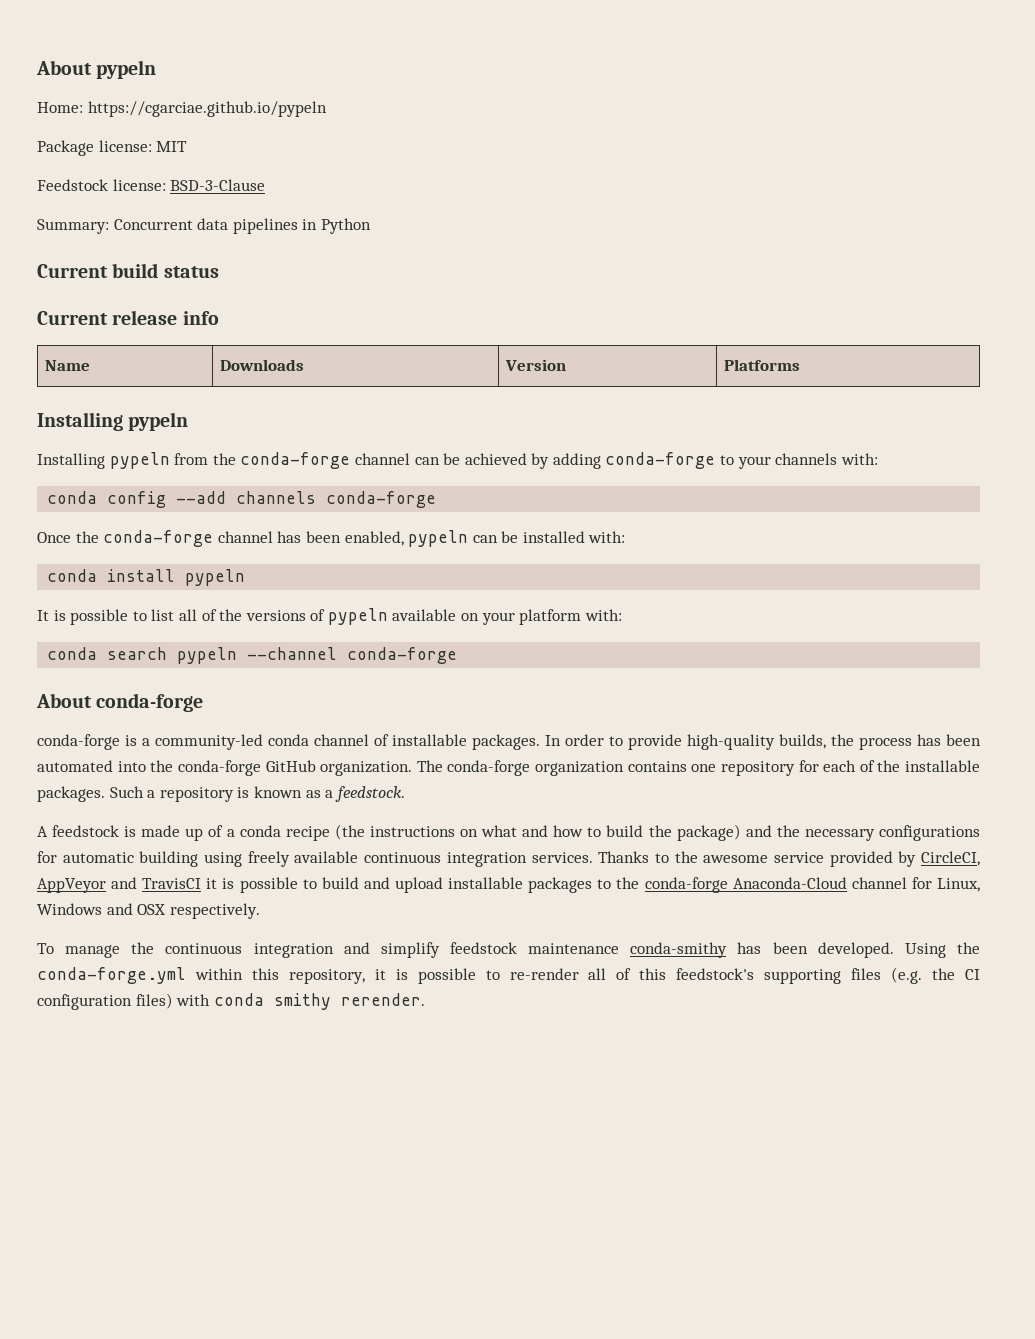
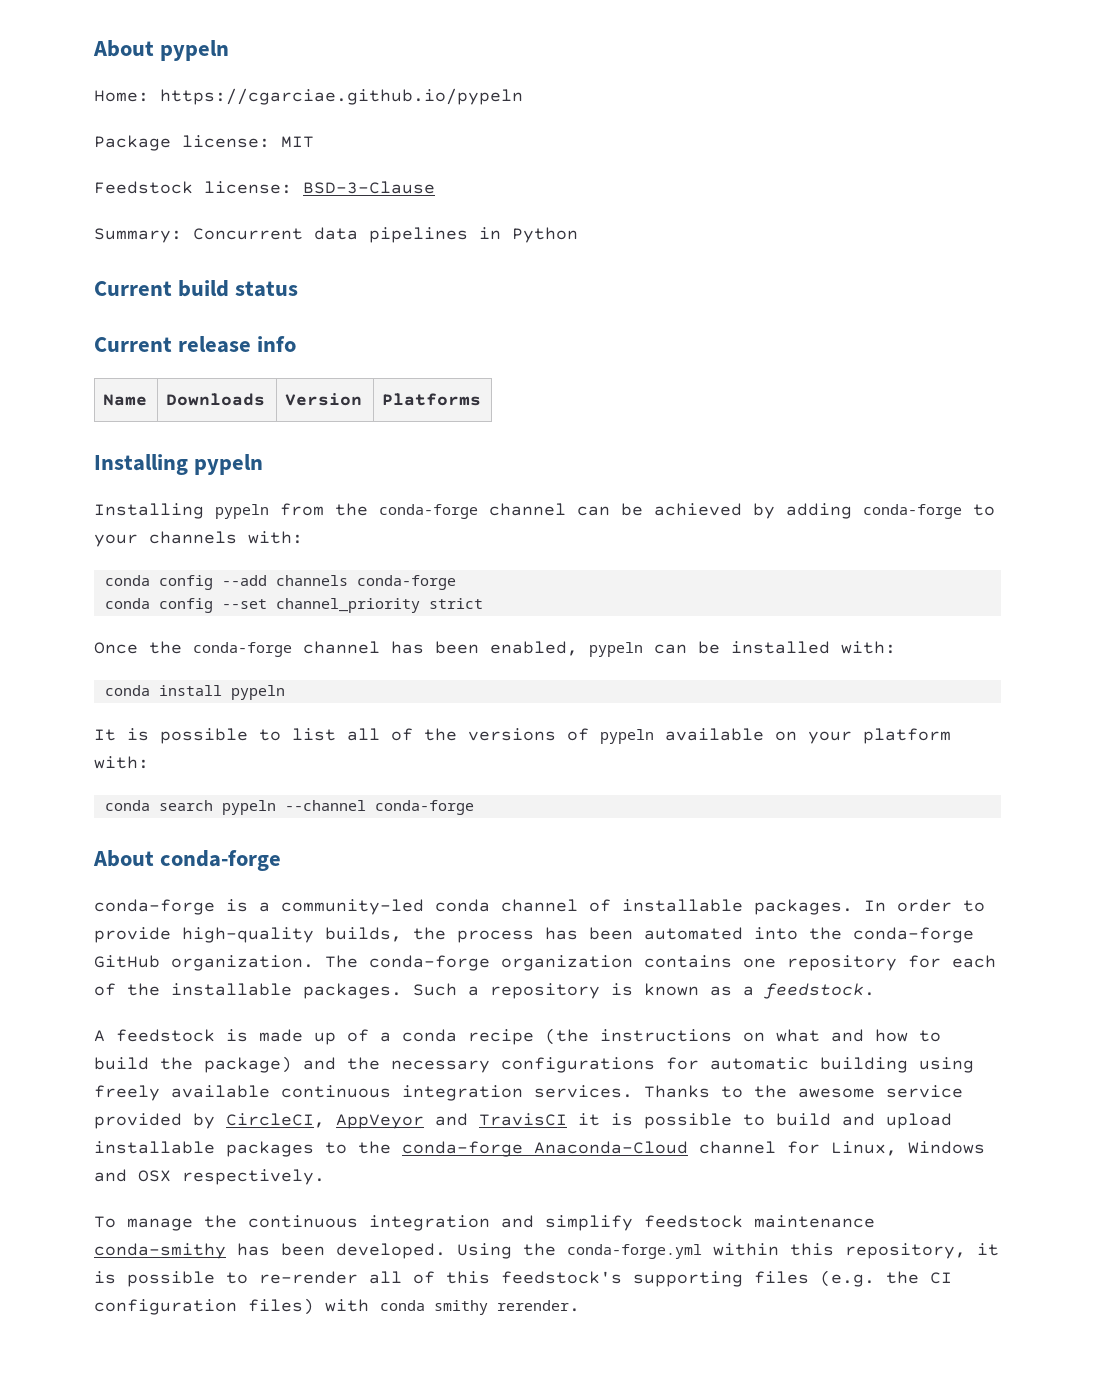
(437, 499) none -> [104,598,483,613] // conda config --set channel_priority strict

